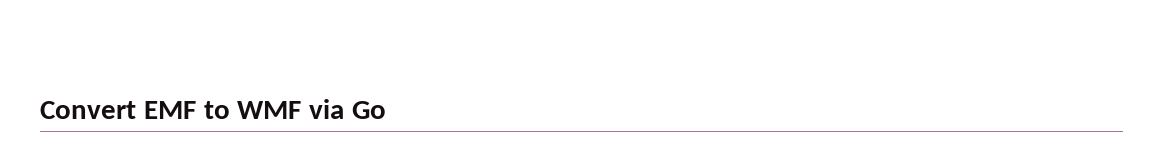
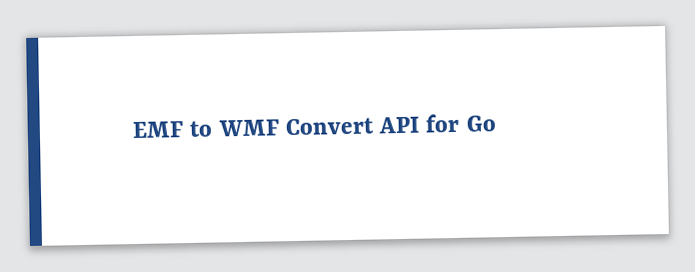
[40,101,136,119] Convert -> (132, 130) none
[309,99,345,119] via -> [284,113,460,136] Convert API for

